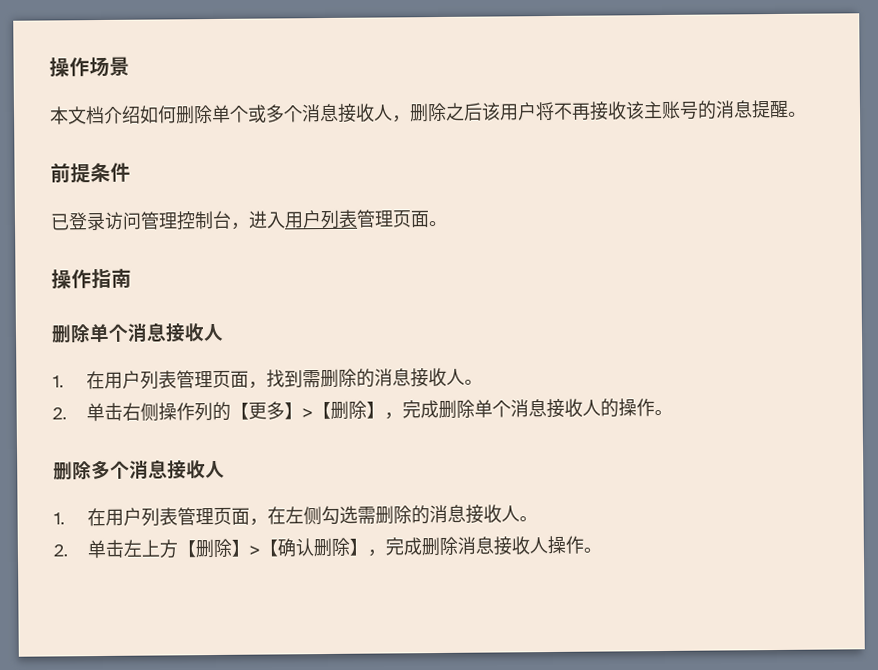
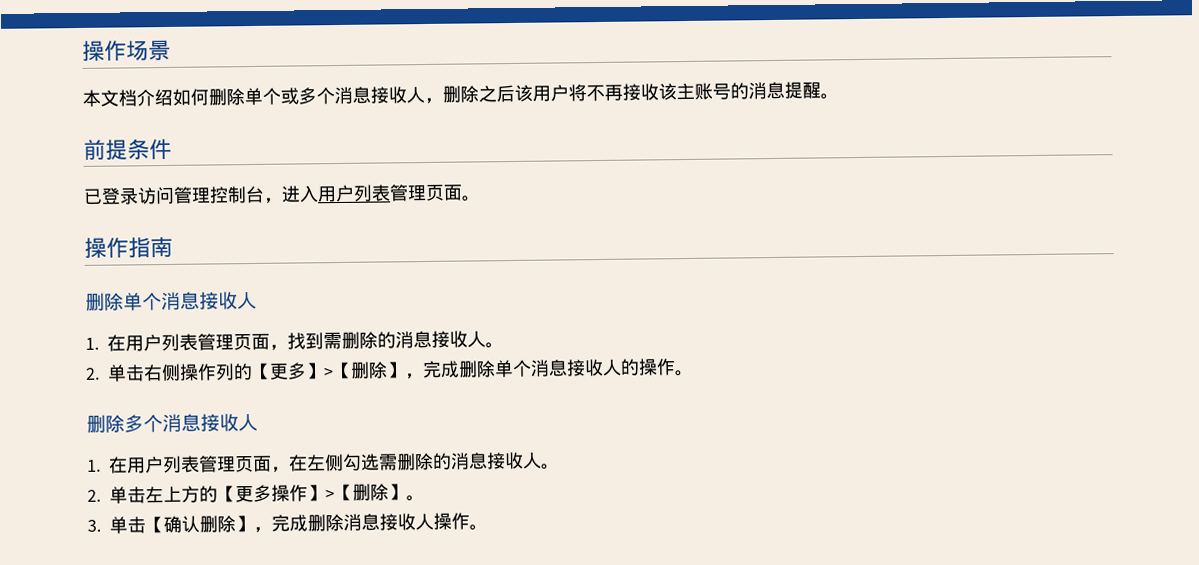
[176,538,260,559] 【删除】> -> [199,483,426,503] [87,516,147,534] 的【更多操作】>【删除】。 // 3.单击

